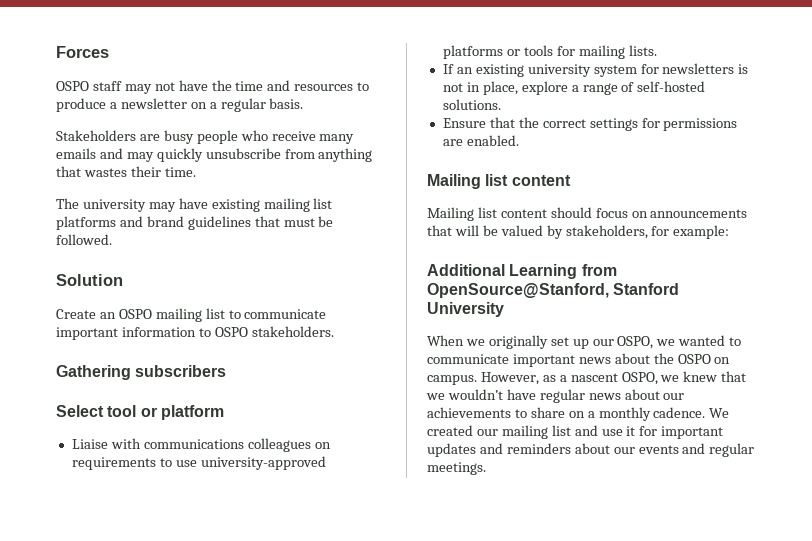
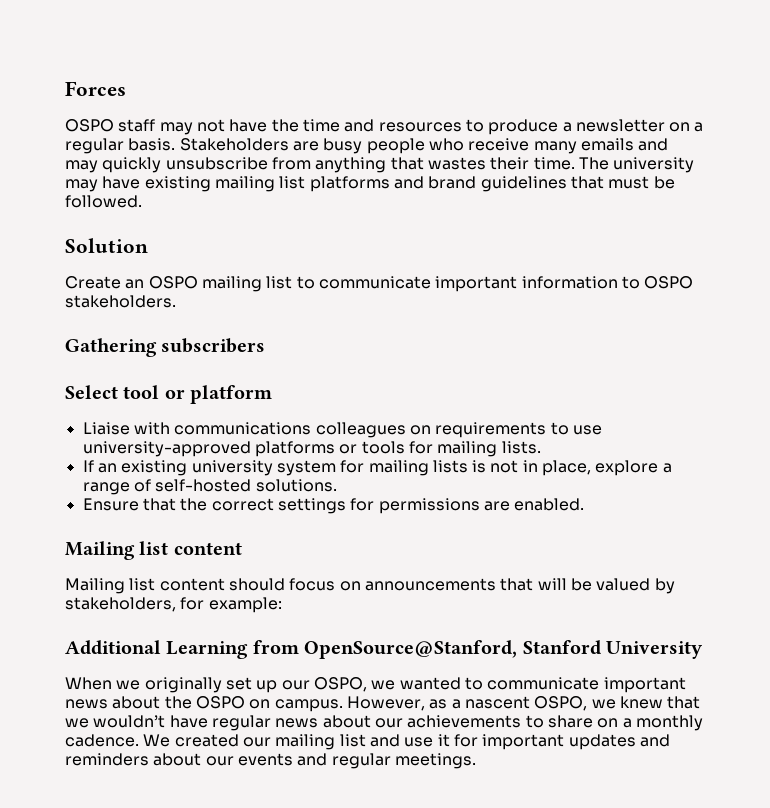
(304, 103) // -> (176, 144) none
(196, 172) // -> (575, 163) none
[662,63,735,74] newsletters -> [368,460,468,476] mailing lists

